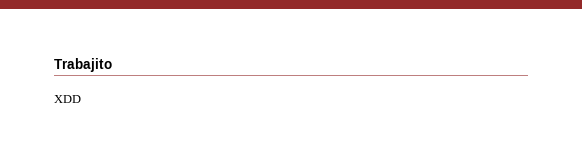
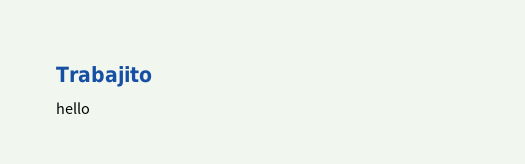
[54,95,81,103] XDD -> [56,102,90,114] hello

